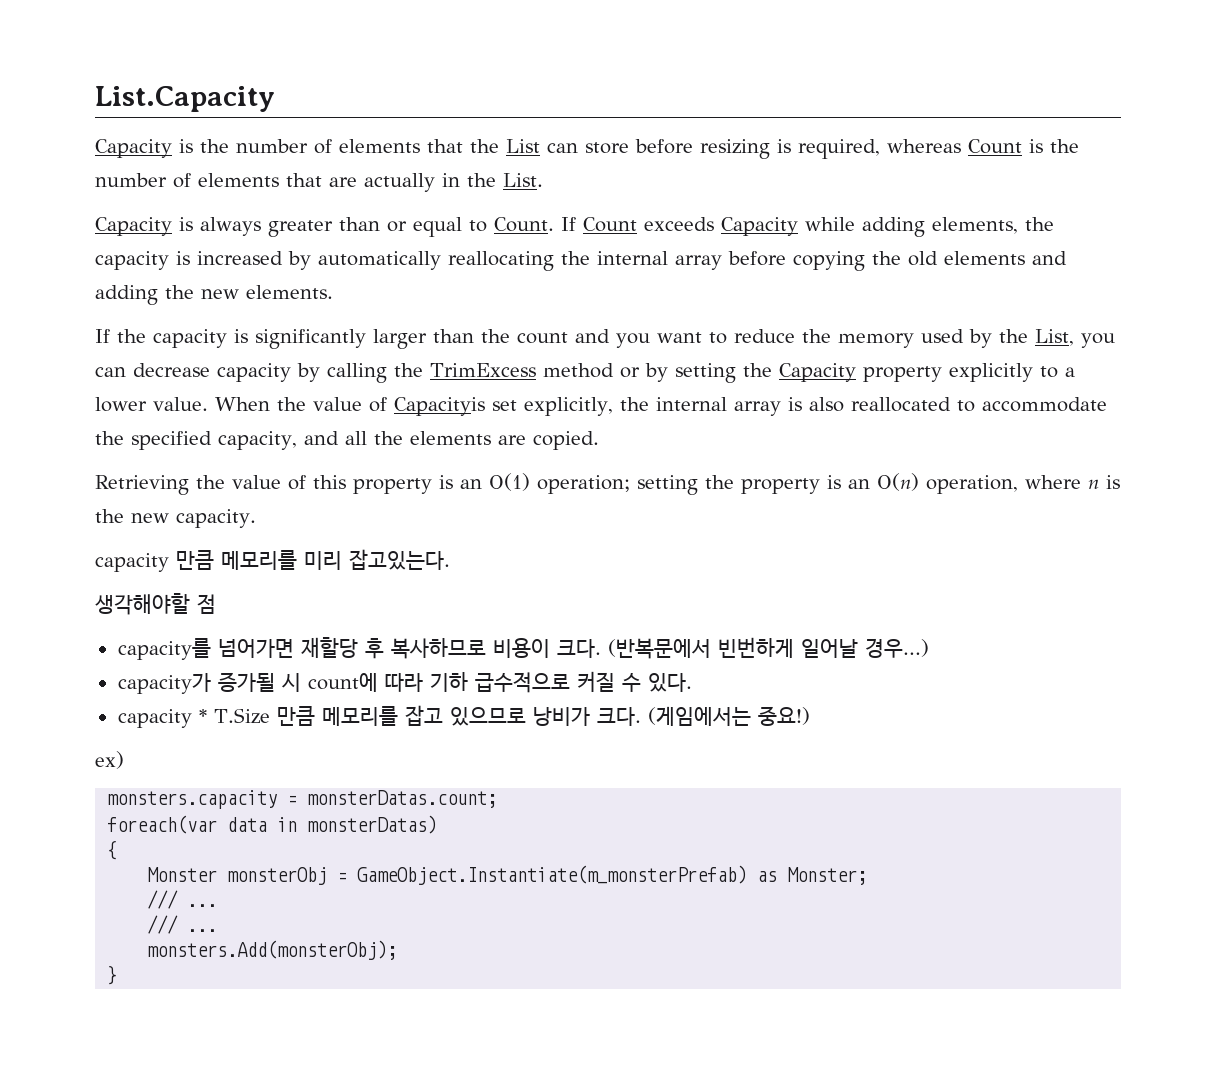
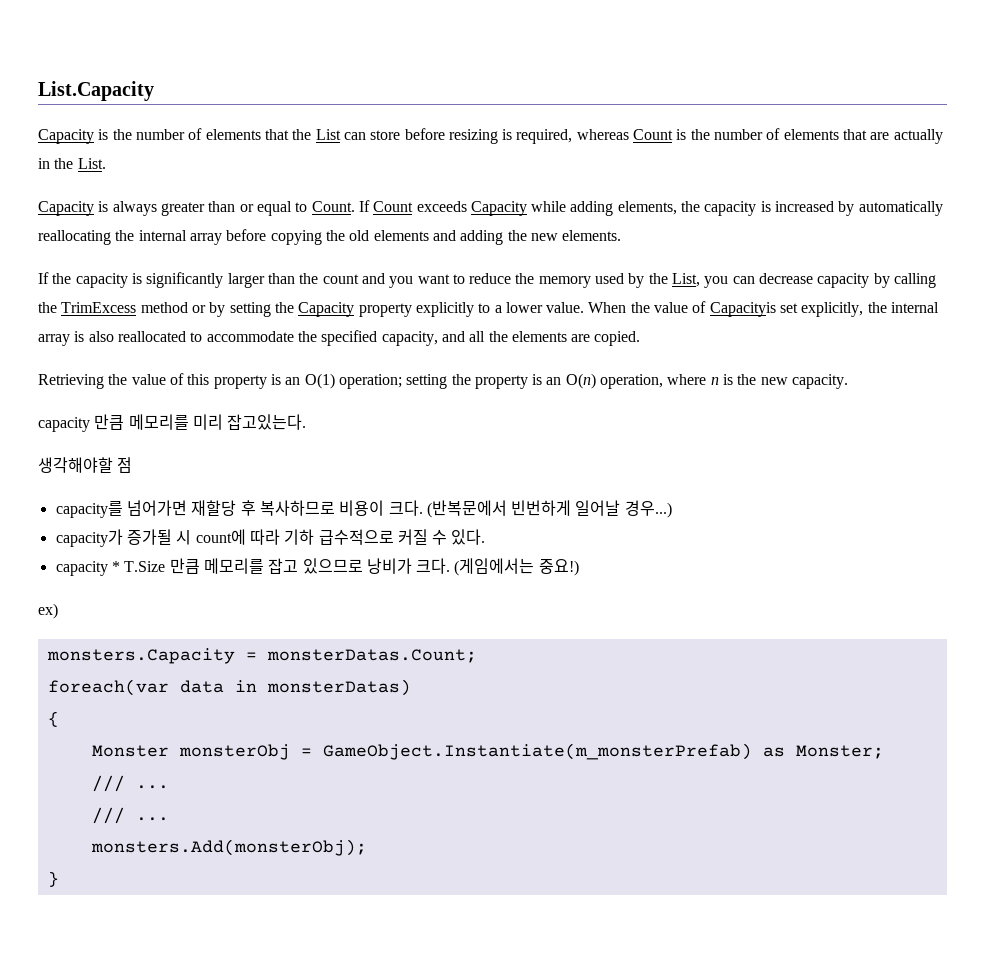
[107,790,498,809] monsters.capacity = monsterDatas.count; -> [46,648,477,664] monsters.Capacity = monsterDatas.Count;

